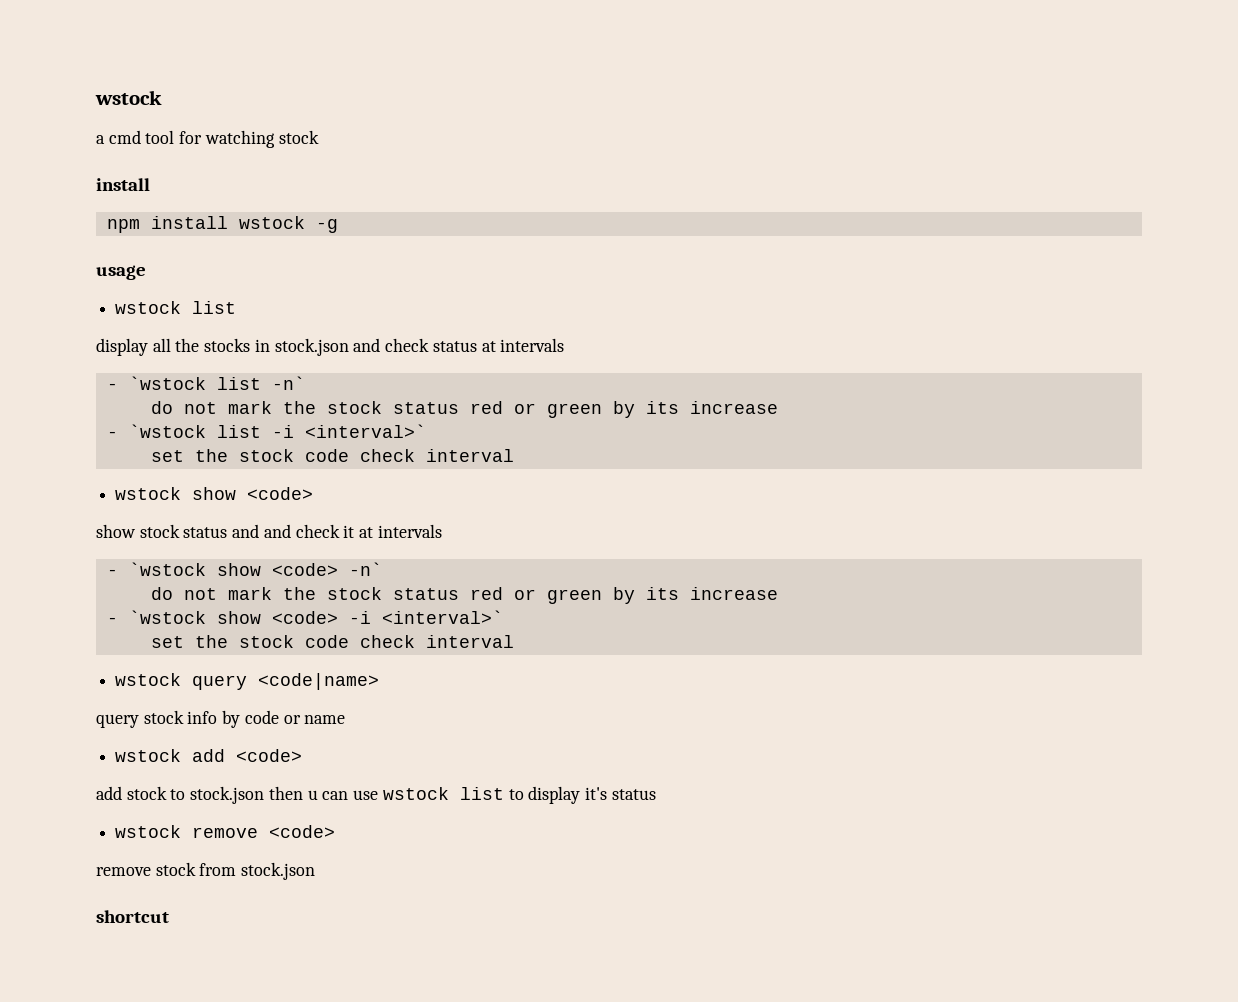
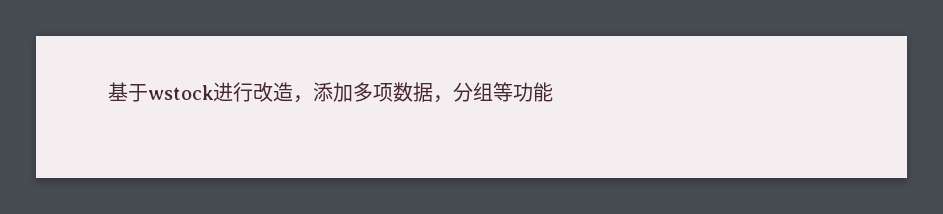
[95,90,162,105] [96,130,319,148] [96,178,150,191] [106,216,338,233] [96,265,146,280] [115,301,237,314] [96,338,565,356] [106,376,305,390] [150,401,778,418] [106,424,426,438] [150,449,514,462] [115,487,314,500] [96,524,442,538] [106,562,382,576] [150,587,778,604] [106,610,503,624] [150,635,514,648] [115,673,380,690] [96,710,346,728] [115,749,303,762] [96,786,656,804] [115,825,336,838] [96,862,316,880] [96,910,169,923] wstock // a cmd tool for watching stock // install // npm install wstock -g // usage // wstock list // display all the stocks in stock.json and check status at intervals // - `wstock list -n` // do not mark the stock status red or green by its increase // - `wstock list -i <interval>` // set the stock code check interval // wstock show <code> // show stock status and and check it at intervals // - `wstock show <code> -n` // do not mark the stock status red or green by its increase // - `wstock show <code> -i <interval>` // set the stock code check interval // wstock query <code|name> // query stock info by code or name // wstock add <code> // add stock to stock.json then u can use wstock list to display it's status // wstock remove <code> // remove stock from stock.json // shortcut -> [108,82,554,103] 基于wstock进行改造，添加多项数据，分组等功能

